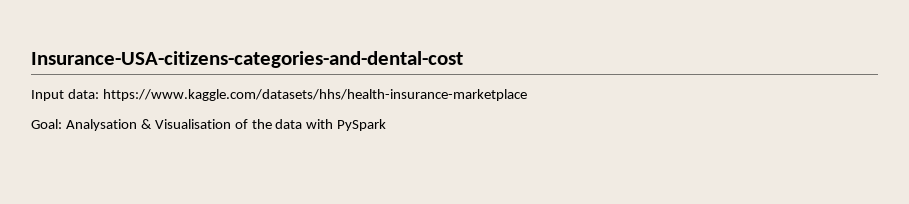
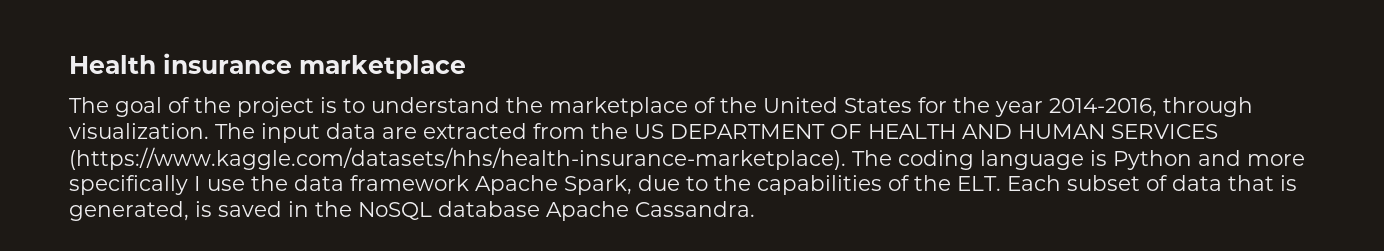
[31,51,463,68] [31,89,527,101] [31,119,387,131] Insurance-USA-citizens-categories-and-dental-cost // Input data: https://www.kaggle.com/datasets/hhs/health-insurance-marketplace // Goal: Analysation & Visualisation of the data with PySpark -> [69,53,466,79] [69,97,1253,117] [69,123,1218,143] [69,147,1305,170] [69,175,1297,195] [69,201,755,221] Health insurance marketplace // The goal of the project is to understand the marketplace of the United States for the year 2014-2016, through visualization. The input data are extracted from the US DEPARTMENT OF HEALTH AND HUMAN SERVICES (https://www.kaggle.com/datasets/hhs/health-insurance-marketplace). The coding language is Python and more specifically I use the data framework Apache Spark, due to the capabilities of the ELT. Each subset of data that is generated, is saved in the NoSQL database Apache Cassandra.

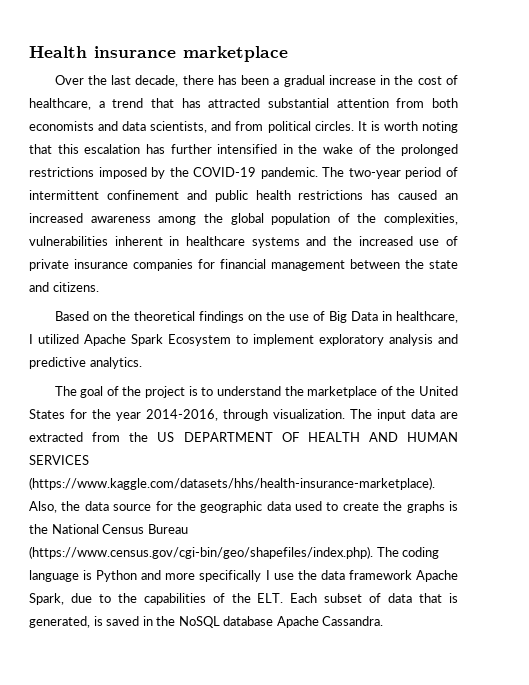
(466, 67) none -> [54,75,458,87] [29,98,458,110] [29,121,458,133] [29,144,458,156] [29,167,458,179] [29,190,458,202] [29,213,458,225] [29,236,459,248] [29,259,458,271] [29,282,99,292] [54,311,459,323] [29,334,458,346] [29,357,142,369] // Over the last decade, there has been a gradual increase in the cost of healthcare, a trend that has attracted substantial attention from both economists and data scientists, and from political circles. It is worth noting that this escalation has further intensified in the wake of the prolonged restrictions imposed by the COVID-19 pandemic. The two-year period of intermittent confinement and public health restrictions has caused an increased awareness among the global population of the complexities, vulnerabilities inherent in healthcare systems and the increased use of private insurance companies for financial management between the state and citizens. // Based on the theoretical findings on the use of Big Data in healthcare, I utilized Apache Spark Ecosystem to implement exploratory analysis and predictive analytics.
(846, 158) none -> [29,501,458,513] [29,524,188,534] [29,546,373,559] Also, the data source for the geographic data used to create the graphs is the National Census Bureau (https://www.census.gov/cgi-bin/geo/shapefiles/index.php).

